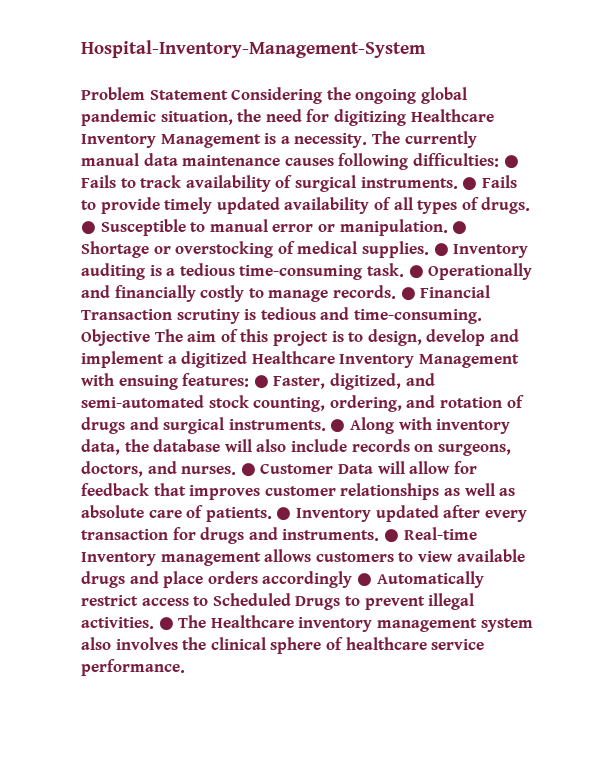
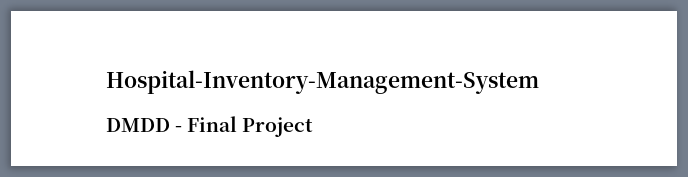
[81,87,467,104] [81,109,494,126] [81,131,477,148] [81,153,519,170] [81,175,517,192] [81,197,531,214] [81,219,468,236] [81,241,529,258] [81,263,533,280] [81,285,491,302] [81,307,482,324] [81,329,519,346] [81,351,519,368] [81,373,435,390] [81,395,524,412] [81,417,511,434] [81,439,511,456] [81,461,477,477] [81,483,516,500] [81,505,527,522] [81,527,477,544] [81,549,525,566] [81,571,484,588] [81,593,475,610] [81,615,533,632] [81,637,485,654] [81,659,185,676] Problem Statement Considering the ongoing global pandemic situation, the need for digitizing Healthcare Inventory Management is a necessity. The currently manual data maintenance causes following difficulties: ● Fails to track availability of surgical instruments. ● Fails to provide timely updated availability of all types of drugs. ● Susceptible to manual error or manipulation. ● Shortage or overstocking of medical supplies. ● Inventory auditing is a tedious time-consuming task. ● Operationally and financially costly to manage records. ● Financial Transaction scrutiny is tedious and time-consuming. Objective The aim of this project is to design, develop and implement a digitized Healthcare Inventory Management with ensuing features: ● Faster, digitized, and semi-automated stock counting, ordering, and rotation of drugs and surgical instruments. ● Along with inventory data, the database will also include records on surgeons, doctors, and nurses. ● Customer Data will allow for feedback that improves customer relationships as well as absolute care of patients. ● Inventory updated after every transaction for drugs and instruments. ● Real-time Inventory management allows customers to view available drugs and place orders accordingly ● Automatically restrict access to Scheduled Drugs to prevent illegal activities. ● The Healthcare inventory management system also involves the clinical sphere of healthcare service performance. -> [106,116,314,137] DMDD - Final Project

